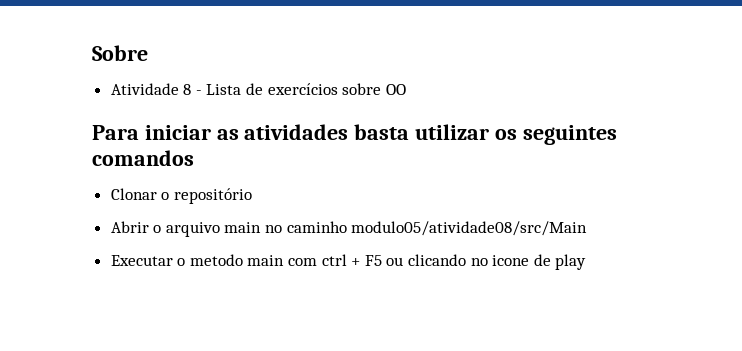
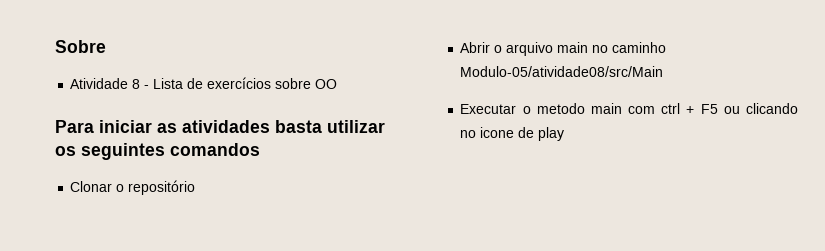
[351,221,588,236] modulo05/atividade08/src/Main -> [460,66,664,77] Modulo-05/atividade08/src/Main

